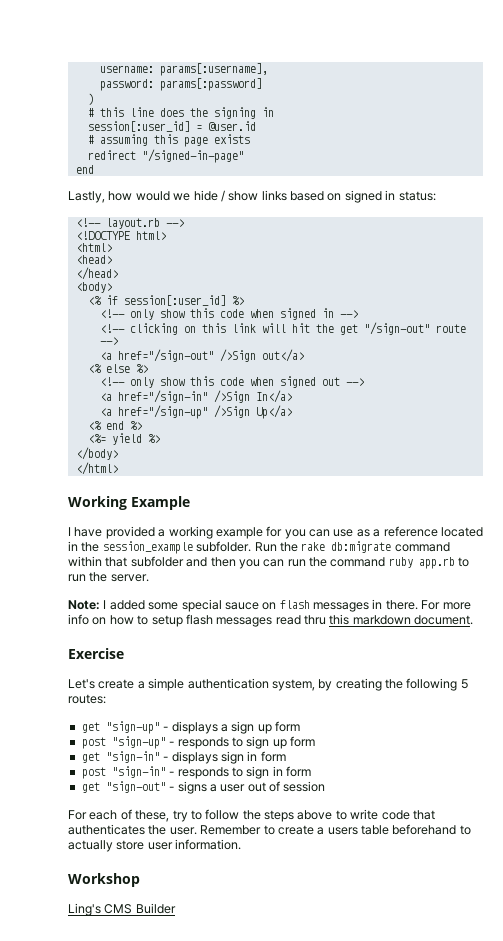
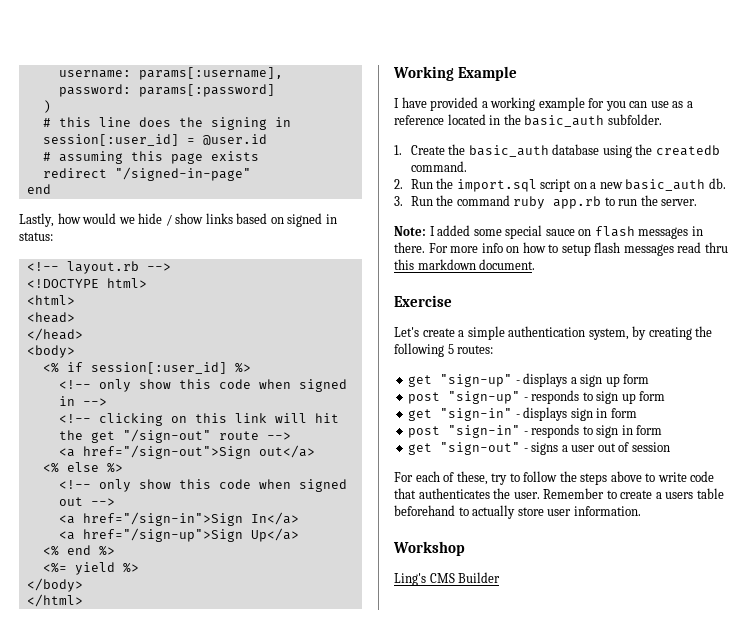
[117,349,256,362] href="/sign-out" />Sign -> [82,445,251,459] href="/sign-out">Sign
[117,390,250,403] href="/sign-in" />Sign -> [82,512,243,526] href="/sign-in">Sign
[117,405,250,419] href="/sign-up" />Sign -> [82,528,243,542] href="/sign-up">Sign
[102,541,193,554] session_example -> [524,115,605,127] basic_auth
[254,541,450,553] [68,556,306,569] Run the rake db:migrate command within that subfolder and then you can run -> [394,144,720,158] [410,161,467,172] [394,178,726,192] [394,196,433,206] // 1. Create the basic_auth database using the createdb command. // 2. Run the import.sql script on a new basic_auth db. // 3. Run

